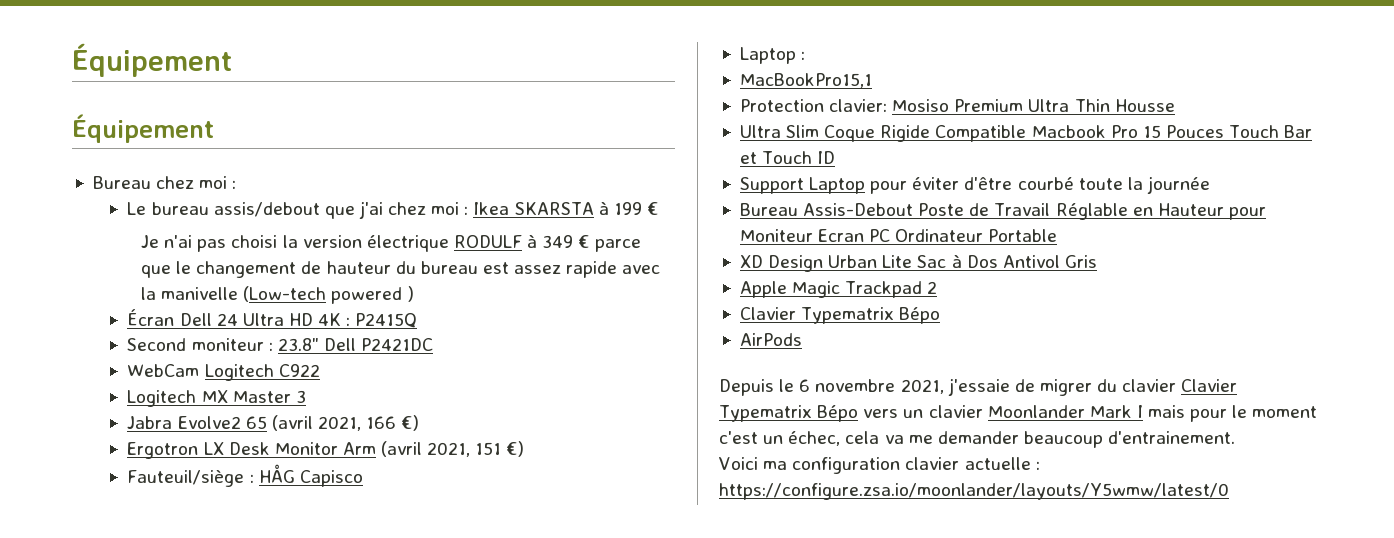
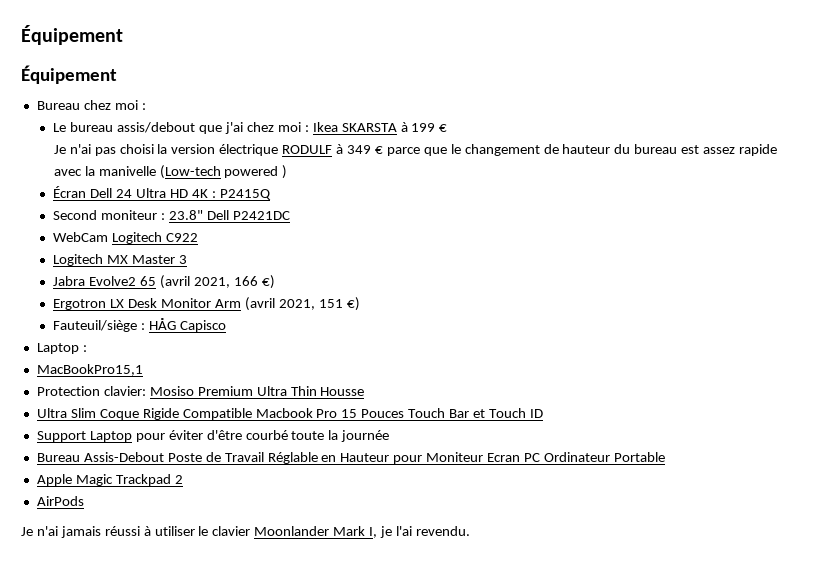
[739,254,1097,272] [739,281,938,298] [739,307,941,324] [739,333,802,346] [719,378,1238,396] [719,405,1318,422] [719,431,1236,448] [719,457,1040,474] [719,483,1229,500] XD Design Urban Lite Sac à Dos Antivol Gris // Apple Magic Trackpad 2 // Clavier Typematrix Bépo // AirPods // Depuis le 6 novembre 2021, j'essaie de migrer du clavier Clavier Typematrix Bépo vers un clavier Moonlander Mark I mais pour le moment c'est un échec, cela va me demander beaucoup d'entrainement. // Voici ma configuration clavier actuelle : https://configure.zsa.io/moonlander/layouts/Y5wmw/latest/0 -> [36,474,183,486] [36,496,84,506] [21,526,470,538] Apple Magic Trackpad 2 // AirPods // Je n'ai jamais réussi à utiliser le clavier Moonlander Mark I, je l'ai revendu.

